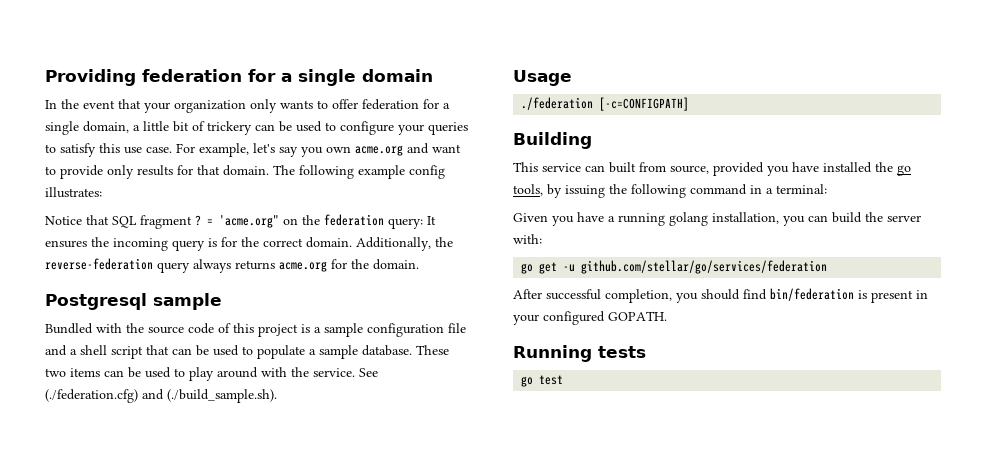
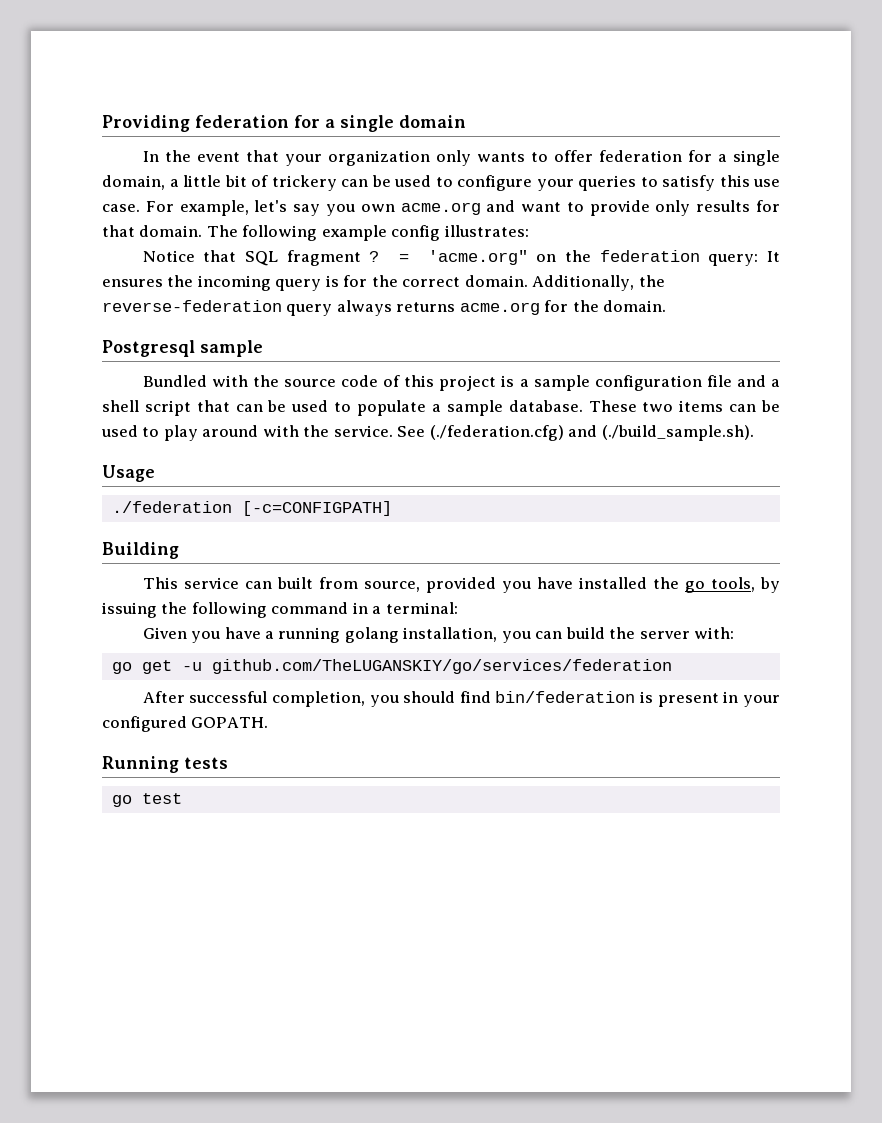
[581,260,828,274] github.com/stellar/go/services/federation -> [211,659,672,674] github.com/TheLUGANSKIY/go/services/federation

